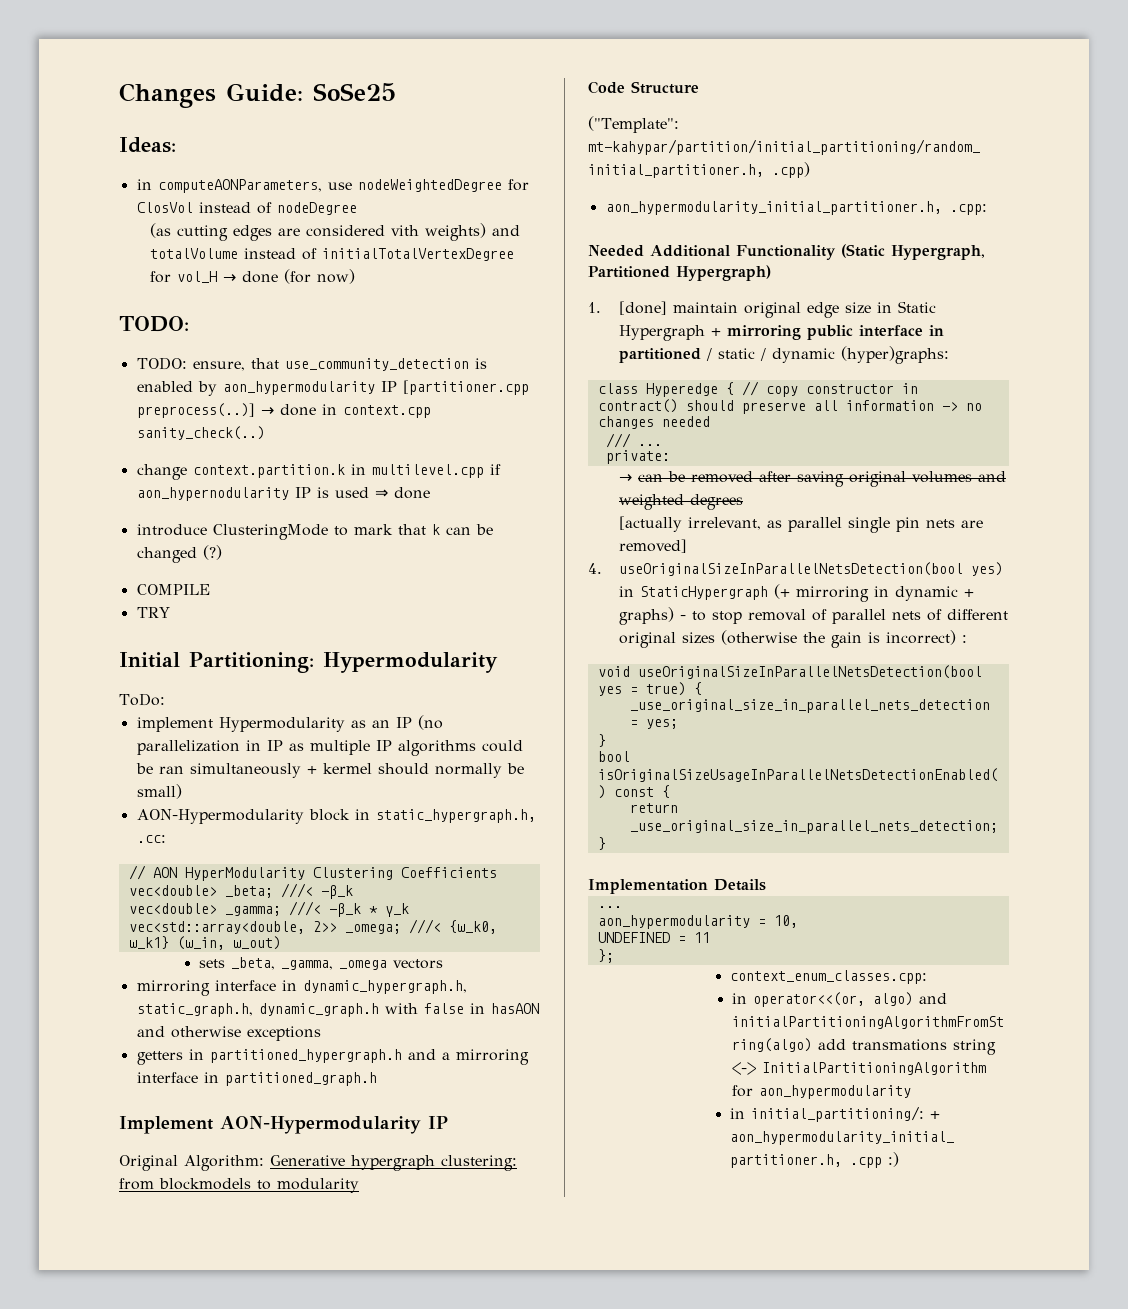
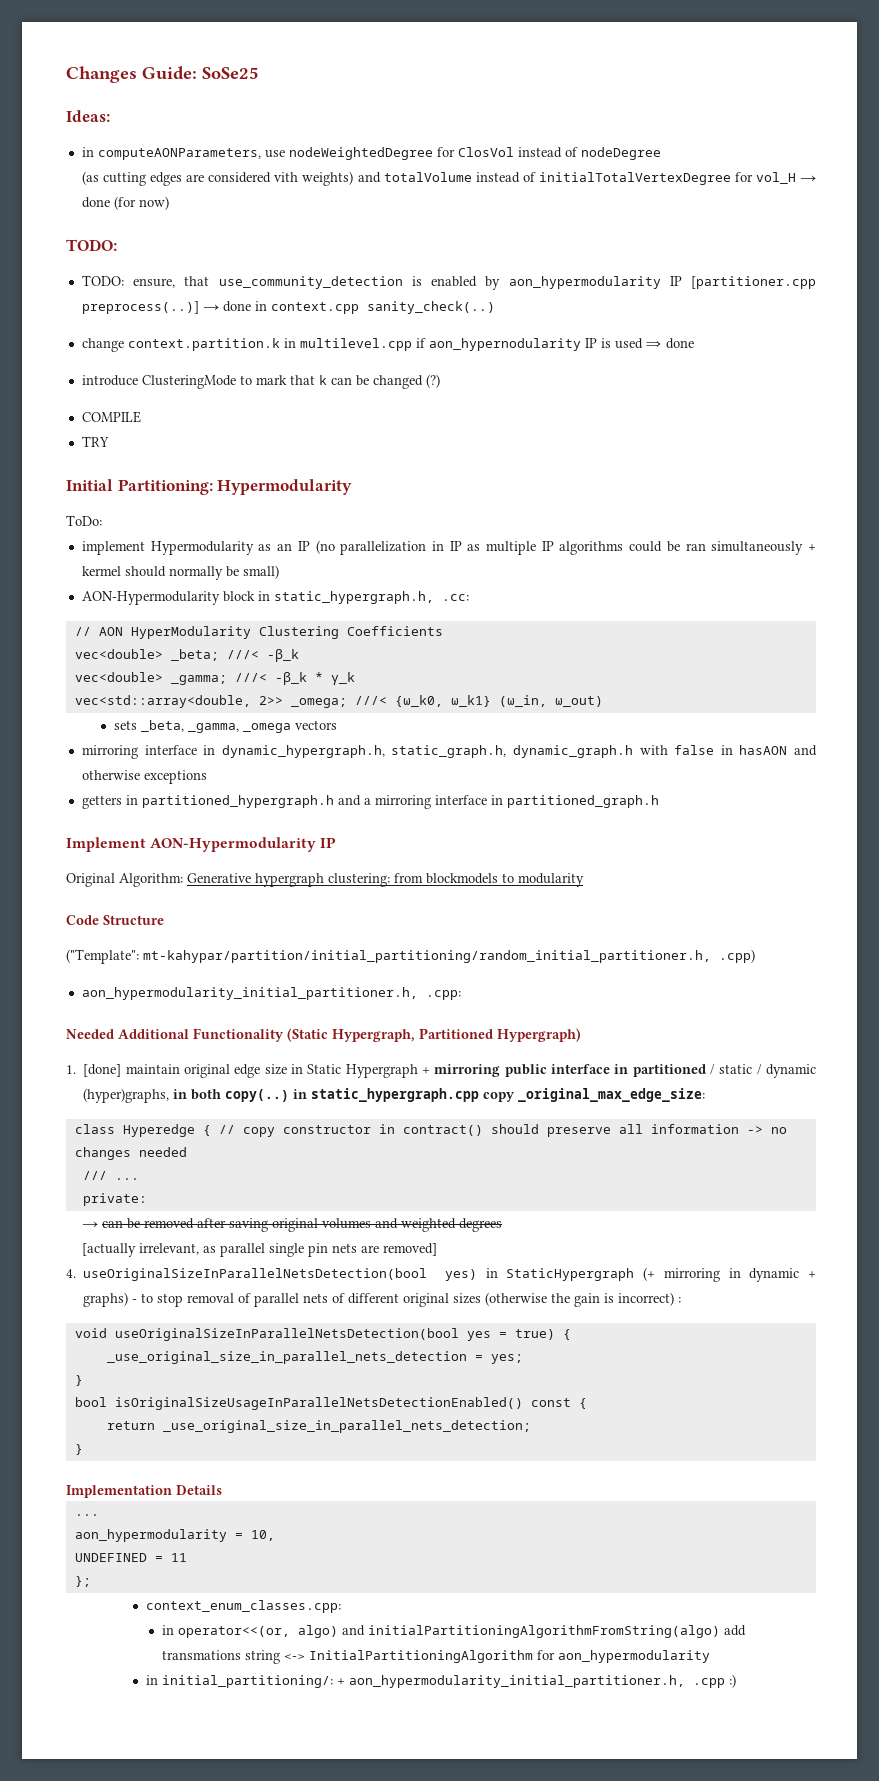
[841,346,950,364] (hyper)graphs: -> [83,1088,706,1103] (hyper)graphs, in both copy(..) in static_hypergraph.cpp copy _original_max_edge_size:

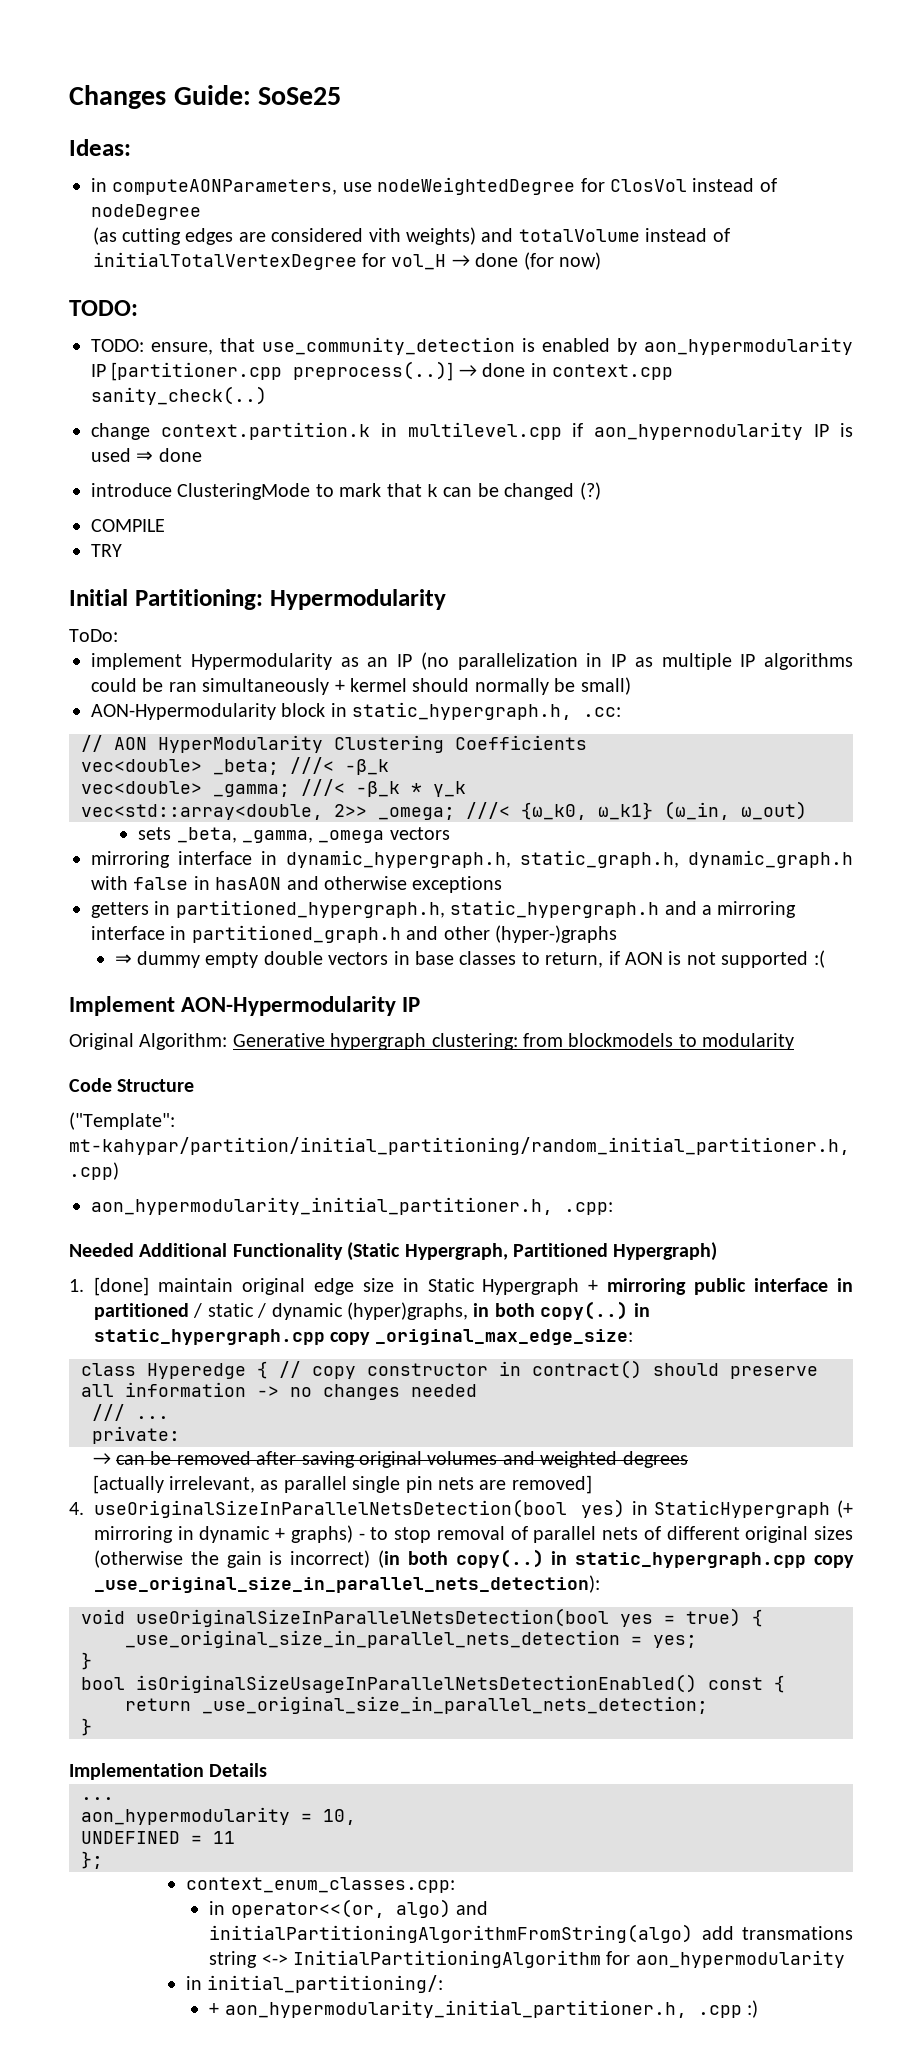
[141,795,334,808] partitioned_hypergraph.h -> [175,900,660,918] partitioned_hypergraph.h, static_hypergraph.h
(659, 801) none -> [406,925,617,943] [114,950,825,968] and other (hyper-)graphs // ⇒ dummy empty double vectors in base classes to return, if AON is not supported :(
[678,1297,682,1303] : -> [378,1549,854,1568] [94,1575,600,1593] (in both copy(..) in static_hypergraph.cpp copy _use_original_size_in_parallel_nets_detection):
(333, 1681) none -> (443, 1984) //

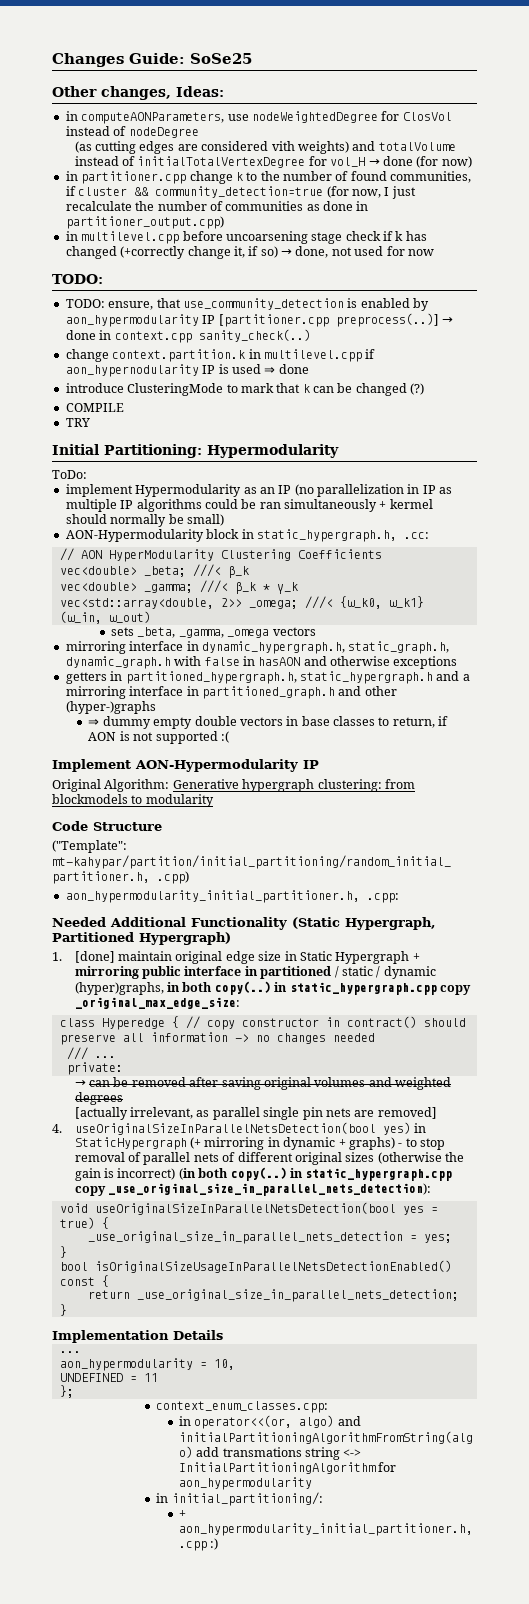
(342, 96) none -> [52,86,171,100] Other changes,
(602, 261) none -> [65,171,472,184] [65,186,416,199] [65,201,369,211] [65,216,224,229] [65,231,427,244] [65,246,434,259] // in partitioner.cpp change k to the number of found communities, if cluster && community_detection=true (for now, I just recalculate the number of communities as done in partitioner_output.cpp) // in multilevel.cpp before uncoarsening stage check if k has changed (+correctly change it, if so) → done, not used for now
[345,759,389,775] -β_k -> [227,566,249,578] β_k
[356,781,400,797] -β_k -> [234,582,256,594] β_k

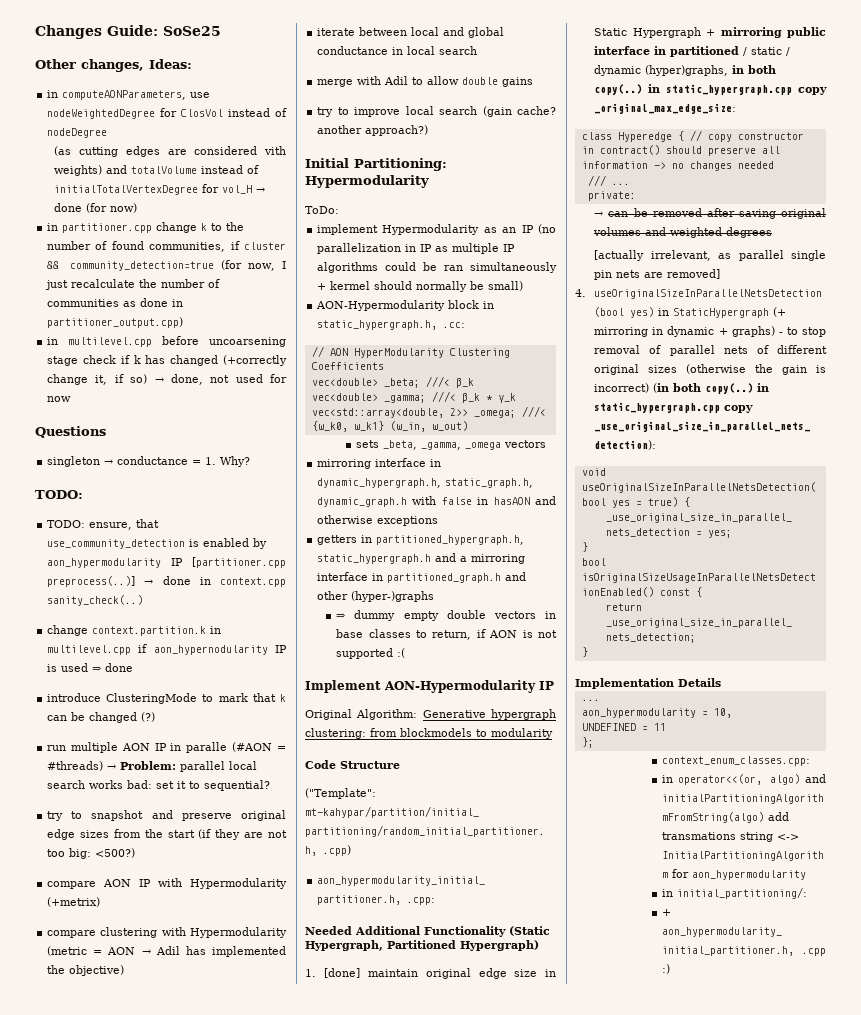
(434, 252) none -> [35,426,106,438] [47,456,251,467] // Questions // singleton → conductance = 1. Why?
[65,403,124,412] [65,418,90,427] COMPILE // TRY -> [47,742,287,753] [47,761,258,772] [47,780,271,791] [47,810,286,821] [47,829,288,840] [47,848,136,859] [47,878,287,889] [47,897,101,907] [47,927,287,938] [47,946,286,957] [47,965,125,976] [317,27,505,38] [317,46,478,55] [317,76,534,87] [317,106,556,117] [317,125,429,136] run multiple AON IP in paralle (#AON = #threads) → Problem: parallel local search works bad: set it to sequential? // try to snapshot and preserve original edge sizes from the start (if they are not too big: <500?) // compare AON IP with Hypermodularity (+metrix) // compare clustering with Hypermodularity (metric = AON → Adil has implemented the objective) // iterate between local and global conductance in local search // merge with Adil to allow double gains // try to improve local search (gain cache? another approach?)

